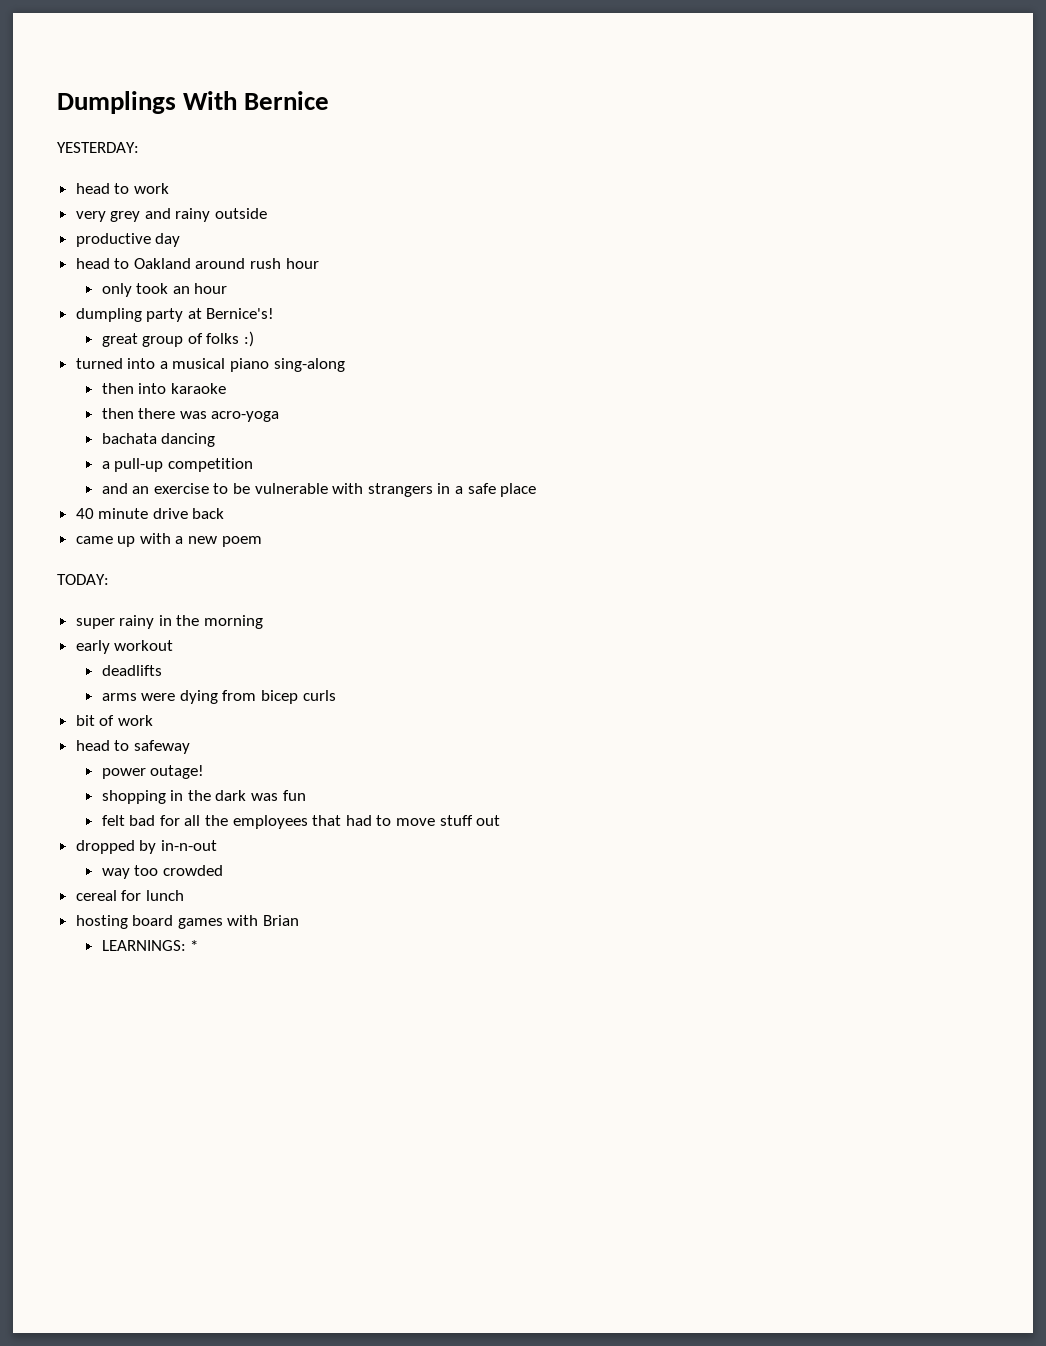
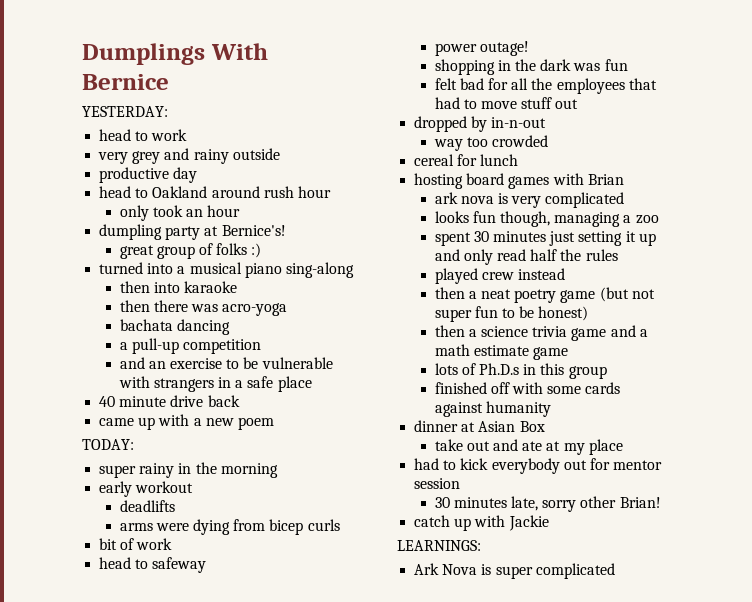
[101,940,199,951] LEARNINGS: * -> [434,192,625,208] [434,211,659,227] [434,231,656,246] [434,249,618,265] [434,268,566,284] [434,287,655,303] [434,306,589,322] [434,325,648,341] [434,344,569,360] [434,363,607,379] [434,382,621,394] [434,401,551,417] [414,420,545,432] [434,439,623,455] [414,458,663,474] [414,478,461,489] [434,496,661,512] [414,515,549,531] [397,540,481,551] [414,563,615,579] ark nova is very complicated // looks fun though, managing a zoo // spent 30 minutes just setting it up and only read half the rules // played crew instead // then a neat poetry game (but not super fun to be honest) // then a science trivia game and a math estimate game // lots of Ph.D.s in this group // finished off with some cards against humanity // dinner at Asian Box // take out and ate at my place // had to kick everybody out for mentor session // 30 minutes late, sorry other Brian! // catch up with Jackie // LEARNINGS: // Ark Nova is super complicated

